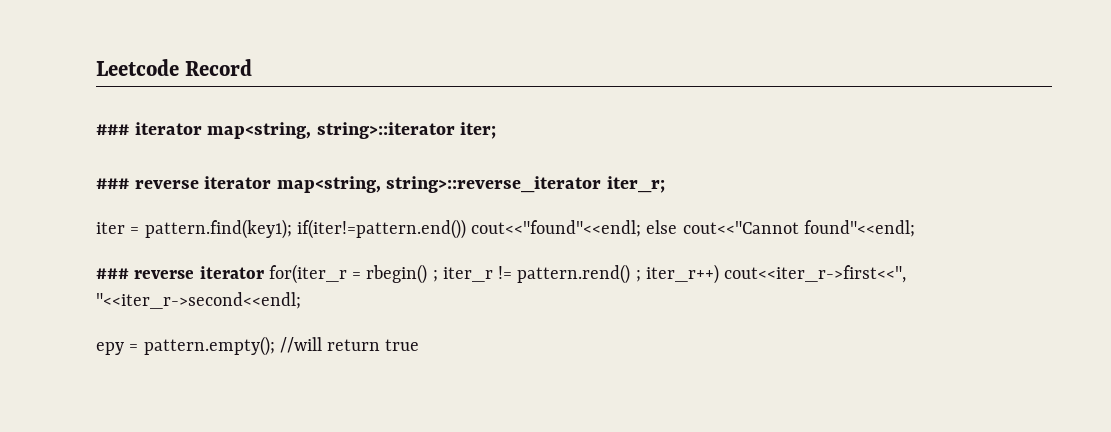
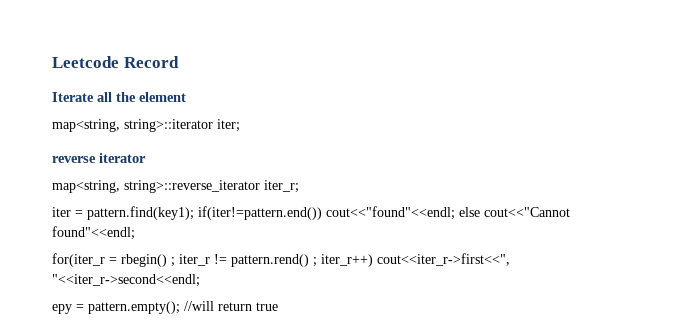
[96,122,202,135] ### iterator -> [52,92,186,102] Iterate all the element //
[96,176,272,189] ### reverse iterator -> [52,153,146,163] reverse iterator //
[96,266,264,279] ### reverse iterator -> (135, 233) none

